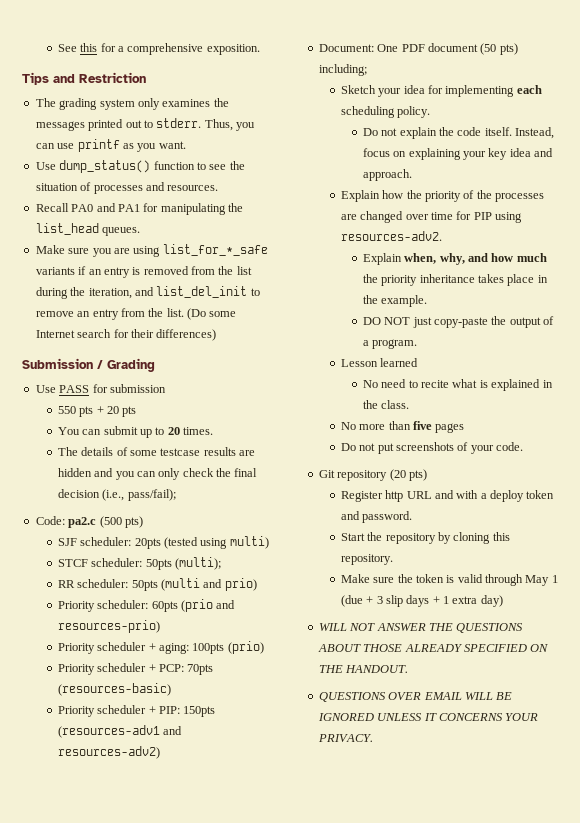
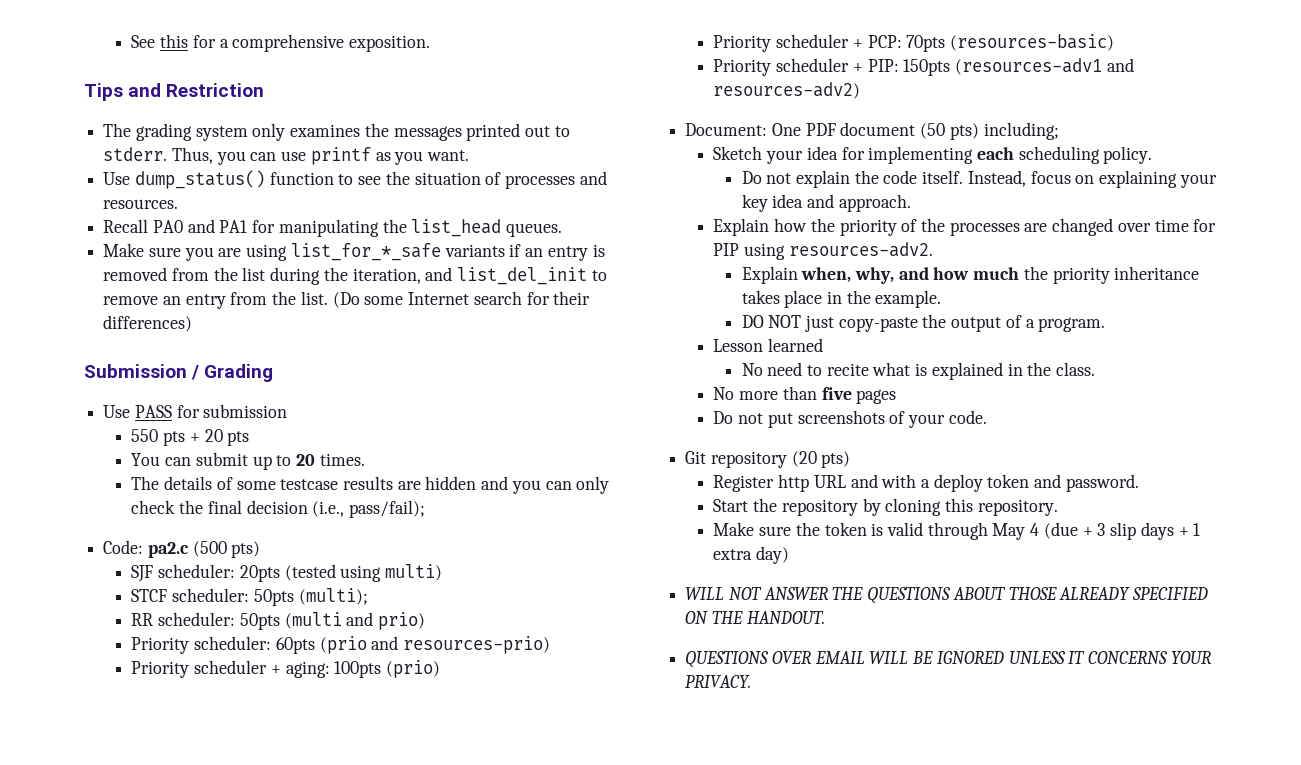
[551,575,558,583] 1 -> [1030,523,1040,536] 4

